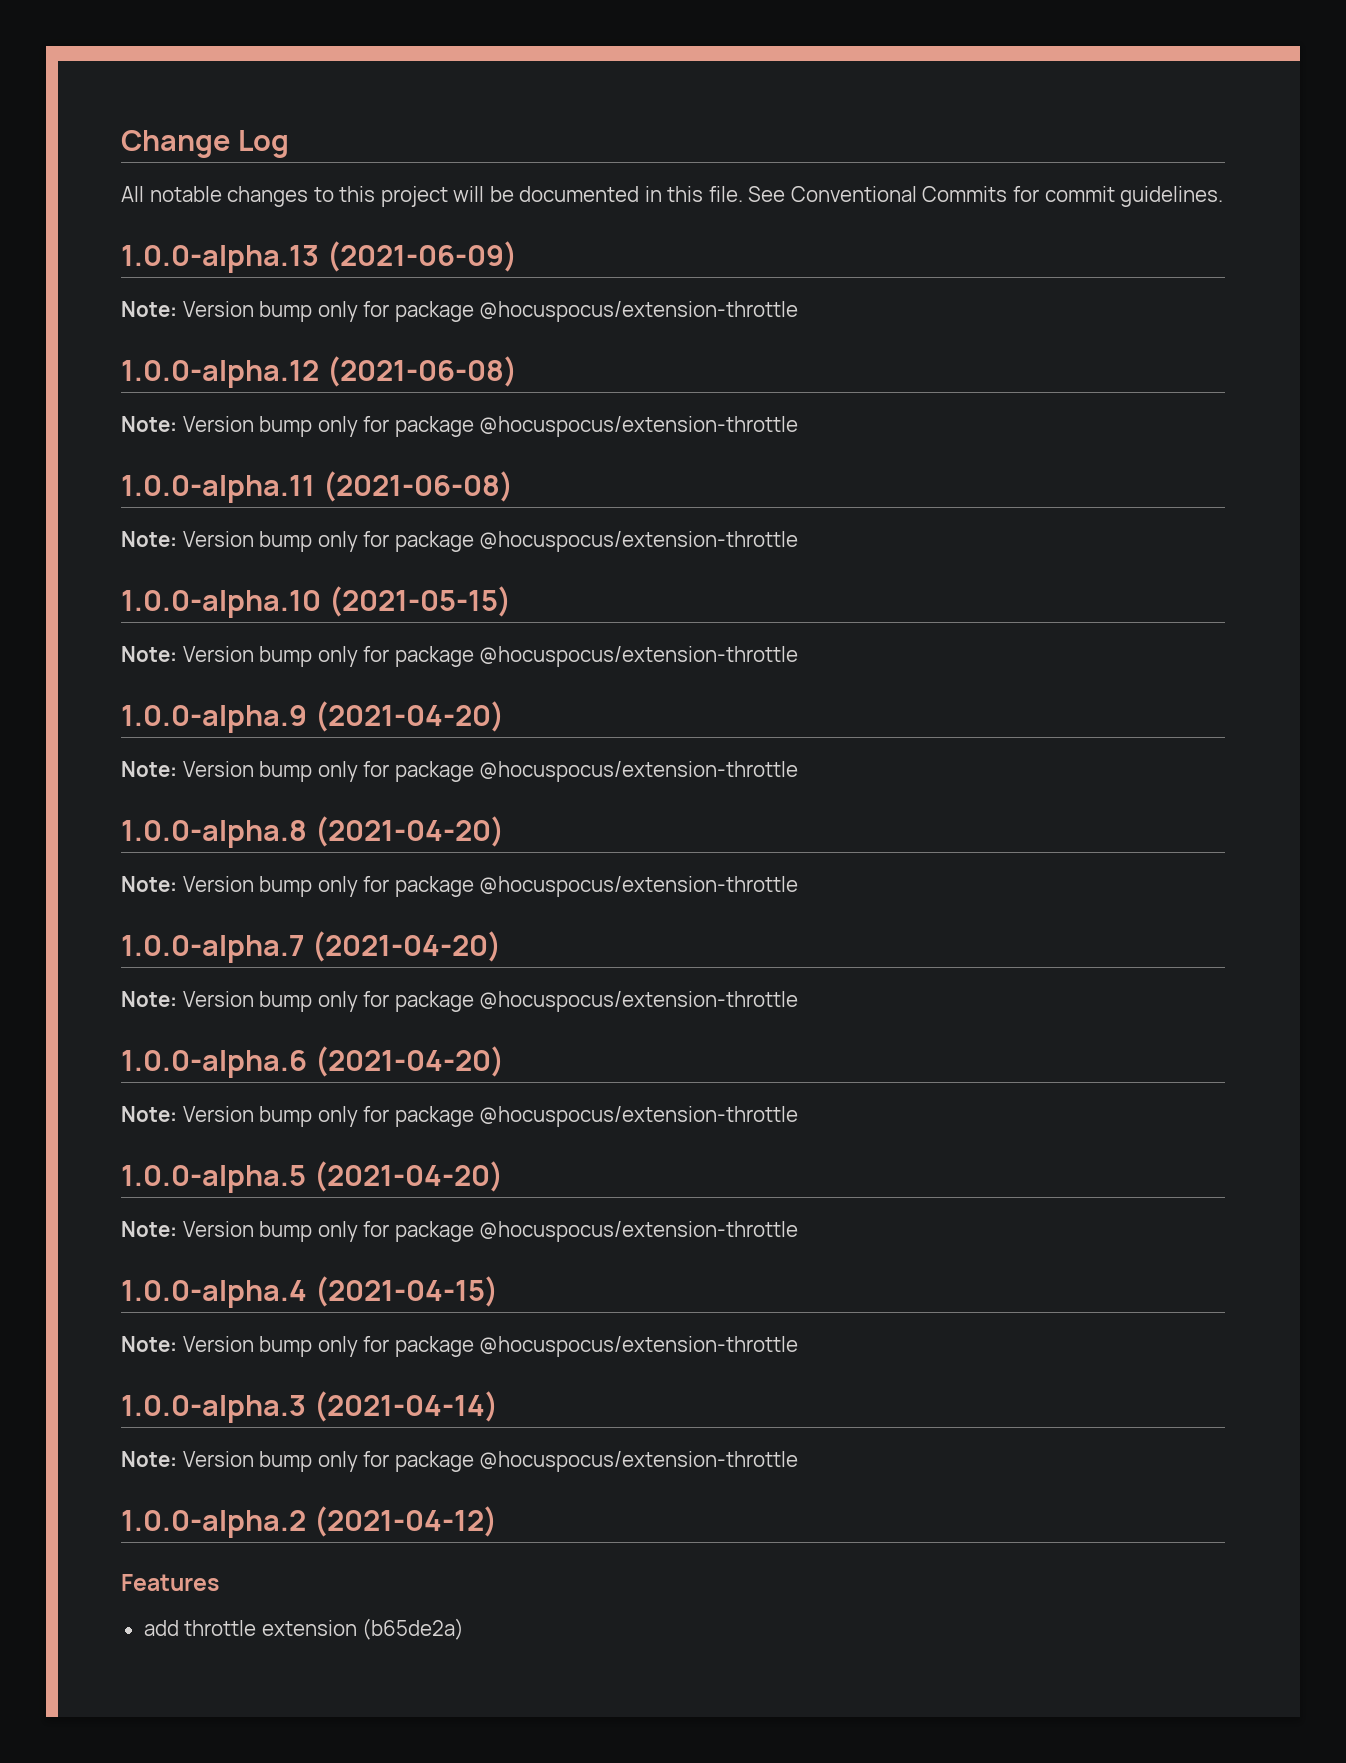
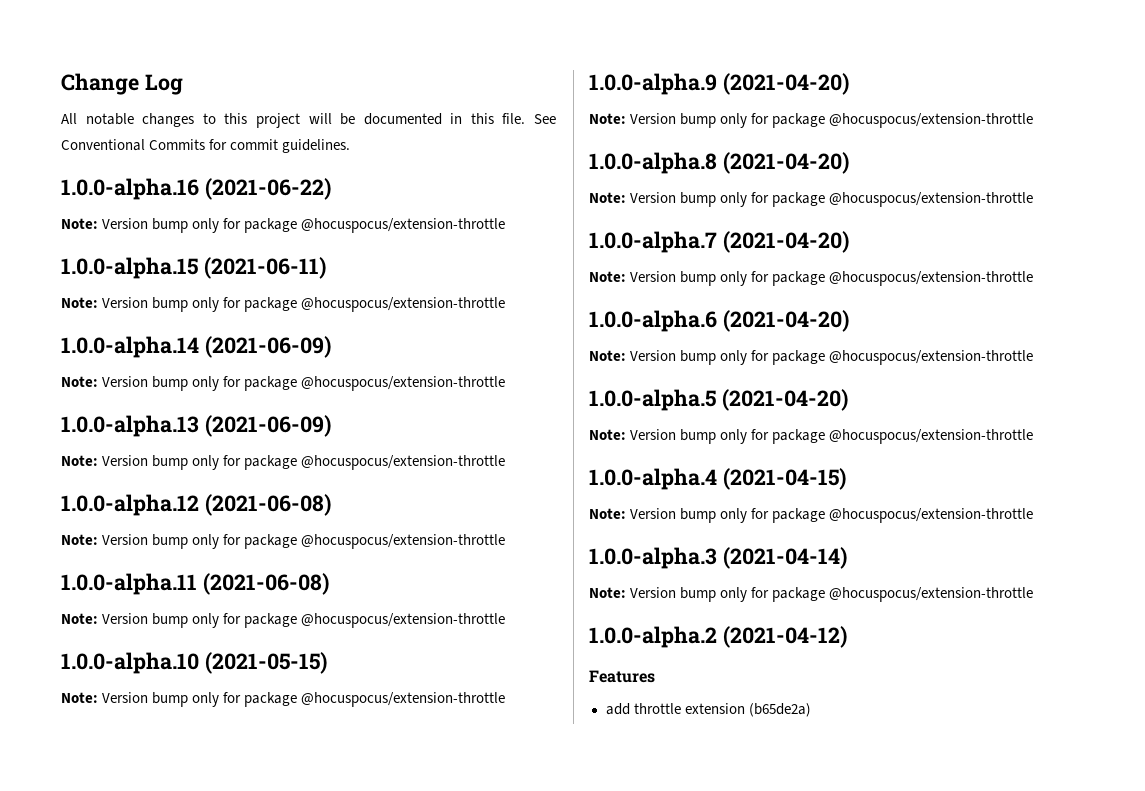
(1224, 196) none -> [61,178,331,200] [61,218,506,233] [61,257,326,279] [61,297,506,312] [61,336,331,358] [61,376,506,391] // 1.0.0-alpha.16 (2021-06-22) // Note: Version bump only for package @hocuspocus/extension-throttle // 1.0.0-alpha.15 (2021-06-11) // Note: Version bump only for package @hocuspocus/extension-throttle // 1.0.0-alpha.14 (2021-06-09) // Note: Version bump only for package @hocuspocus/extension-throttle

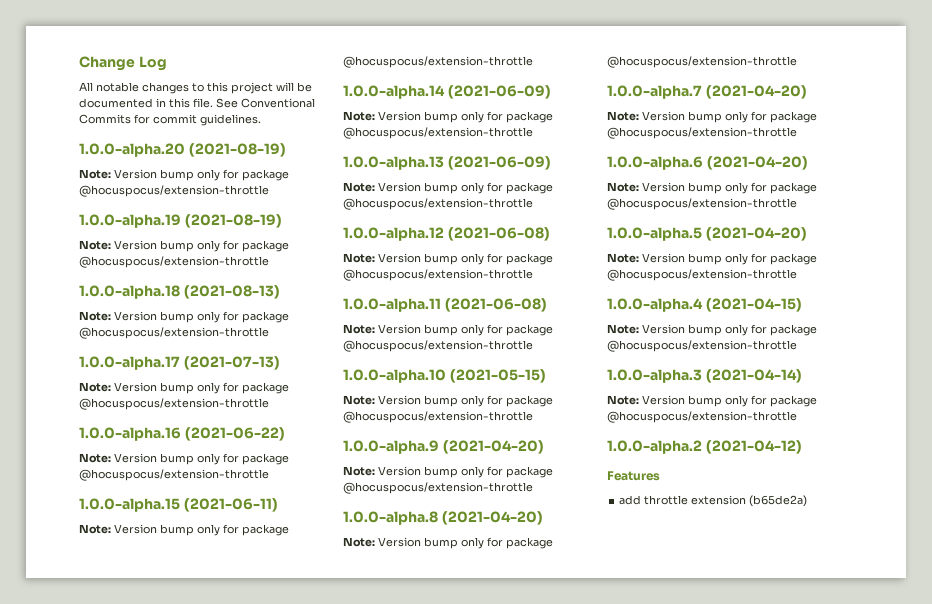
(351, 146) none -> [79,143,286,157] [79,169,289,181] [79,185,269,197] [79,214,282,228] [79,240,289,252] [79,256,269,268] [79,285,280,299] [79,311,289,323] [79,327,269,339] [79,356,280,370] [79,382,289,394] [79,398,269,410] // 1.0.0-alpha.20 (2021-08-19) // Note: Version bump only for package @hocuspocus/extension-throttle // 1.0.0-alpha.19 (2021-08-19) // Note: Version bump only for package @hocuspocus/extension-throttle // 1.0.0-alpha.18 (2021-08-13) // Note: Version bump only for package @hocuspocus/extension-throttle // 1.0.0-alpha.17 (2021-07-13) // Note: Version bump only for package @hocuspocus/extension-throttle

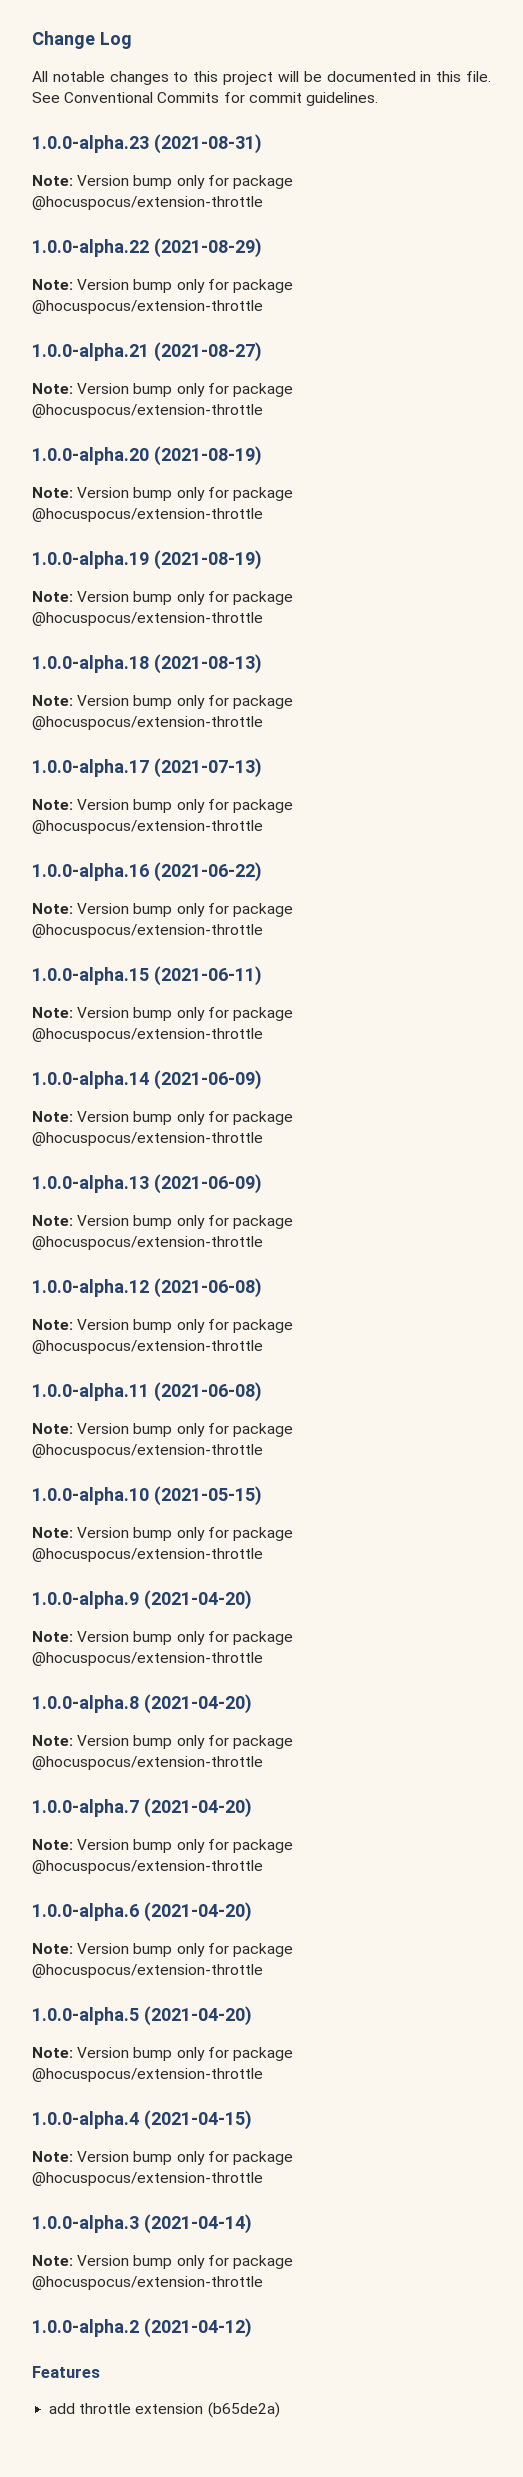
(261, 120) none -> [32,134,262,154] [32,175,293,189] [32,196,263,210] [32,238,262,258] [32,279,293,293] [32,300,263,314] [32,342,262,362] [32,383,293,397] [32,404,263,418] // 1.0.0-alpha.23 (2021-08-31) // Note: Version bump only for package @hocuspocus/extension-throttle // 1.0.0-alpha.22 (2021-08-29) // Note: Version bump only for package @hocuspocus/extension-throttle // 1.0.0-alpha.21 (2021-08-27) // Note: Version bump only for package @hocuspocus/extension-throttle

